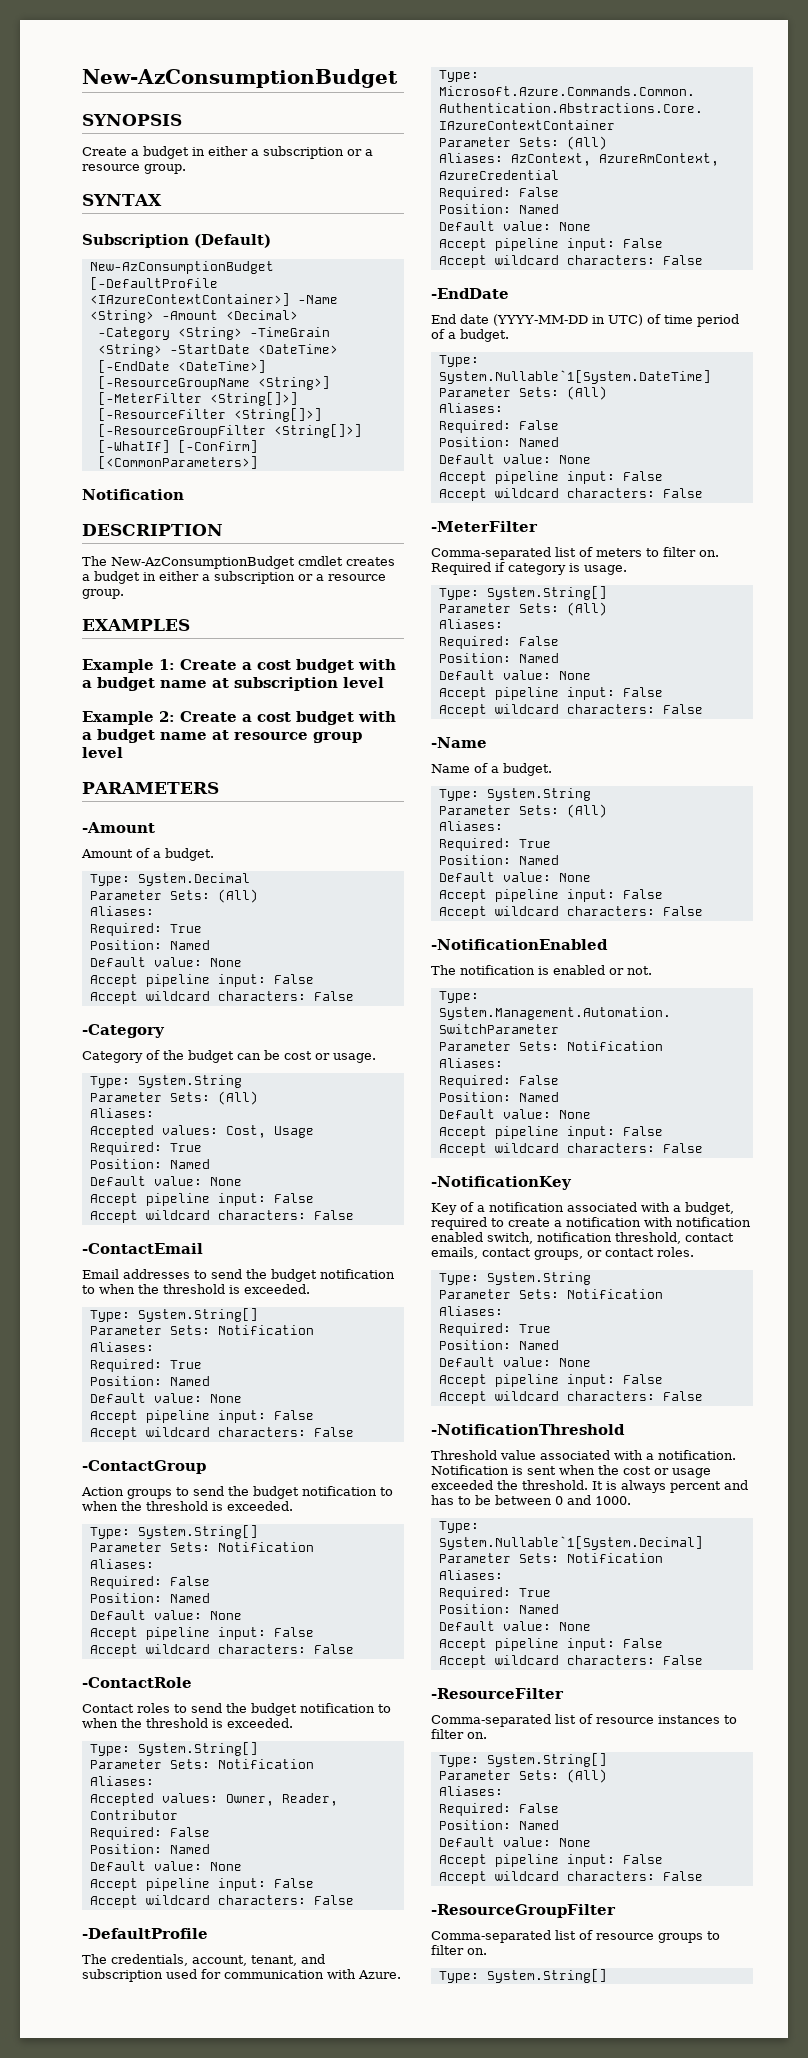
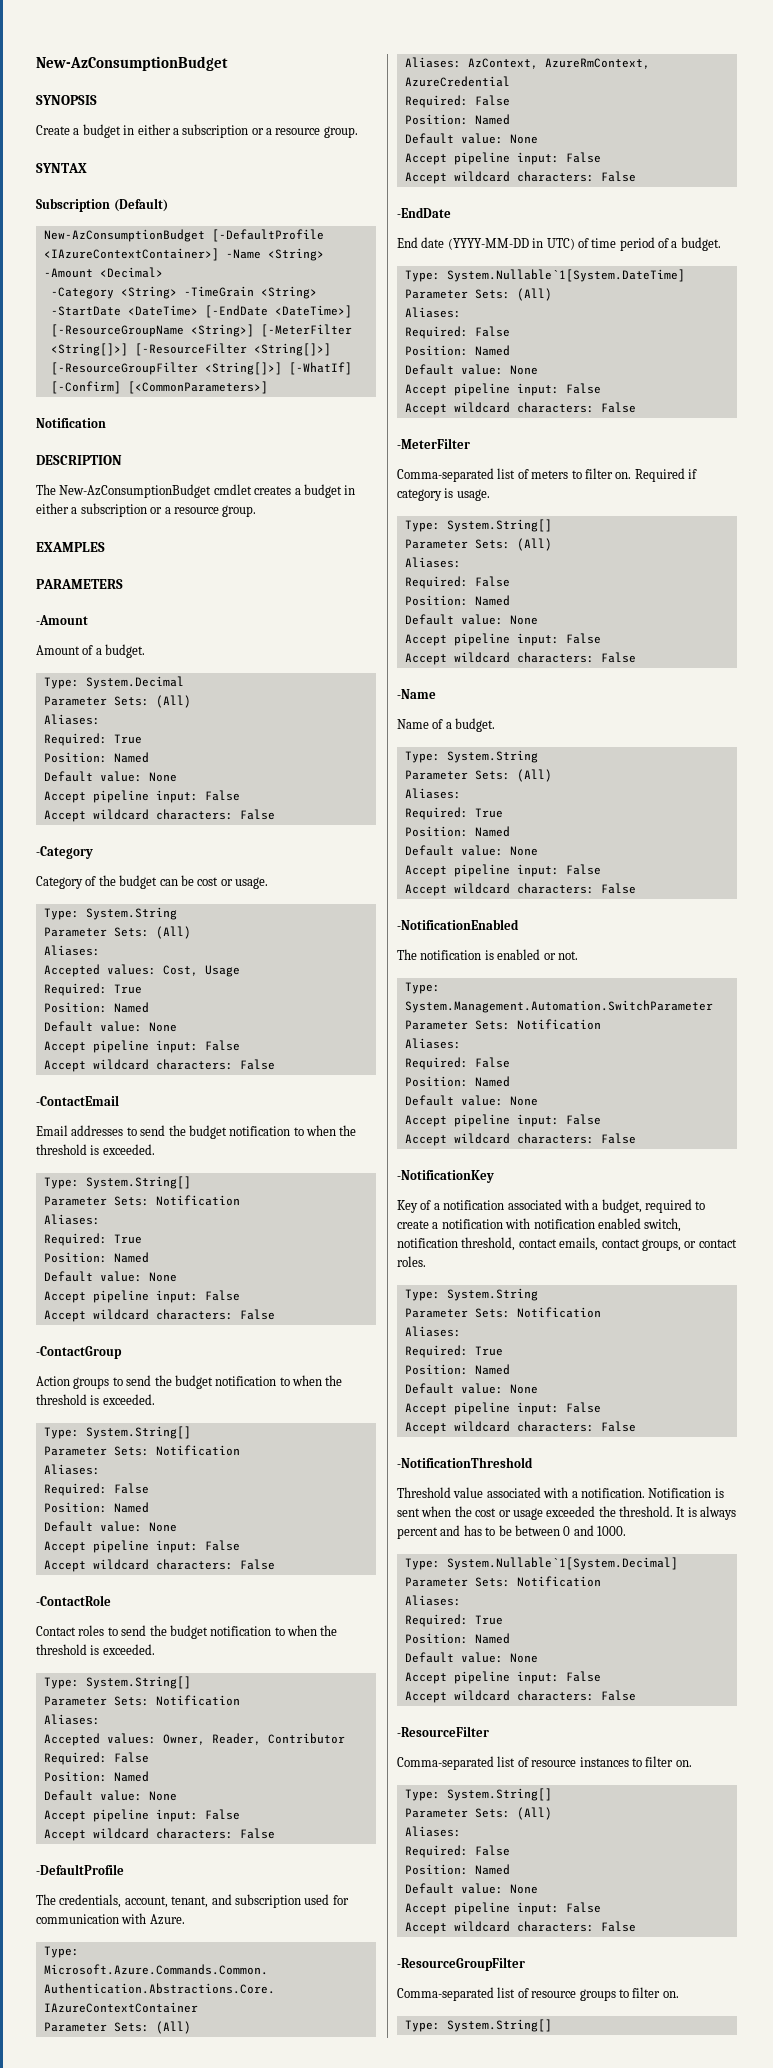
[82,659,396,673] [82,677,384,691] [82,711,396,725] [82,729,362,743] [82,747,123,758] // Example 1: Create a cost budget with a budget name at subscription level // Example 2: Create a cost budget with a budget name at resource group level -> (105, 547) none

